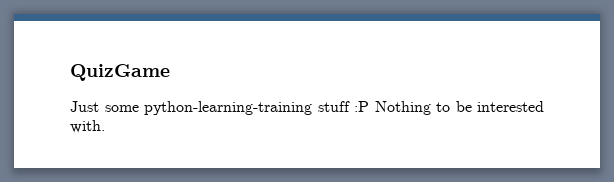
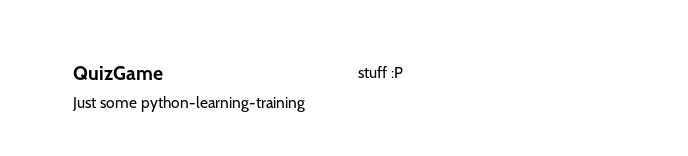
[374,101,544,115] [70,120,105,133] Nothing to be interested with. -> (404, 72) none

